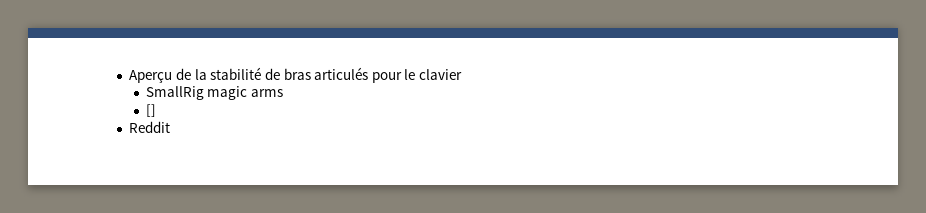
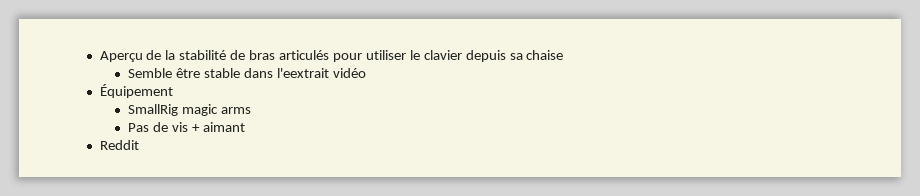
(402, 77) none -> [365,50,406,60] utiliser
[145,86,283,100] [145,104,156,117] // SmallRig magic arms // [] -> [465,50,564,62] [128,68,366,78] [99,84,173,98] [128,104,252,116] [128,122,245,132] depuis sa chaise // Semble être stable dans l'eextrait vidéo // Équipement // SmallRig magic arms // Pas de vis + aimant

